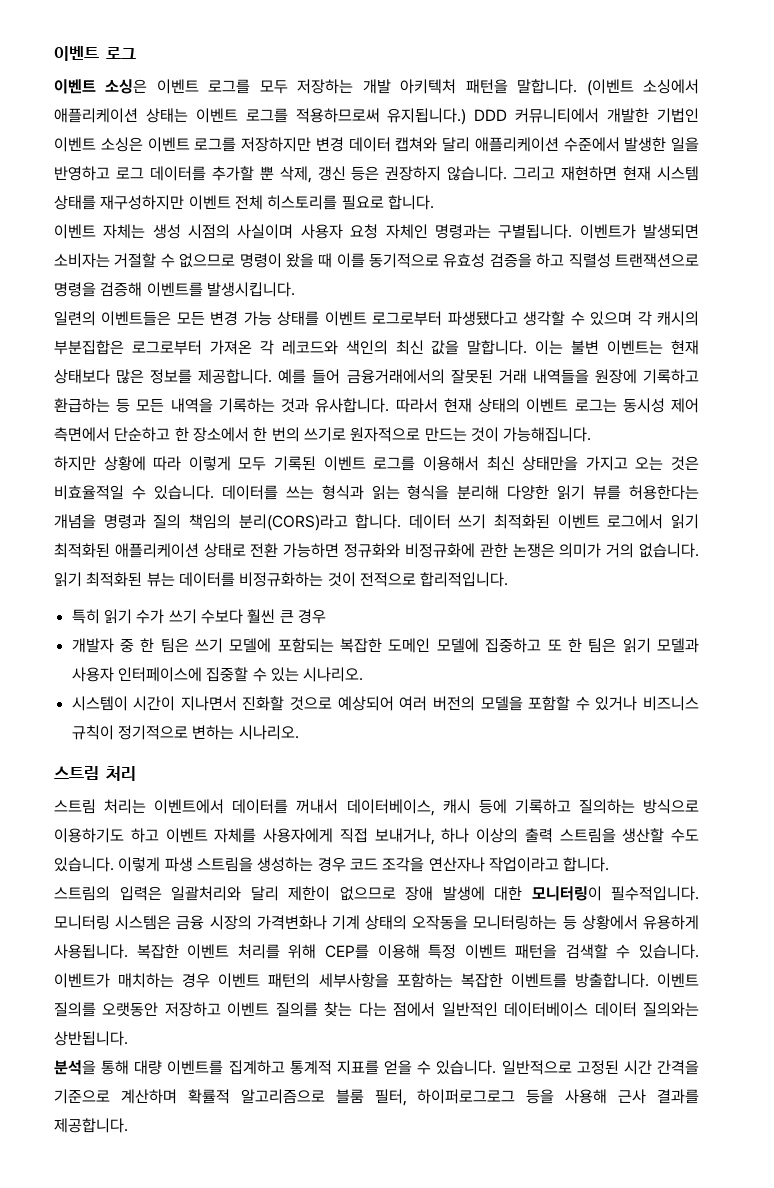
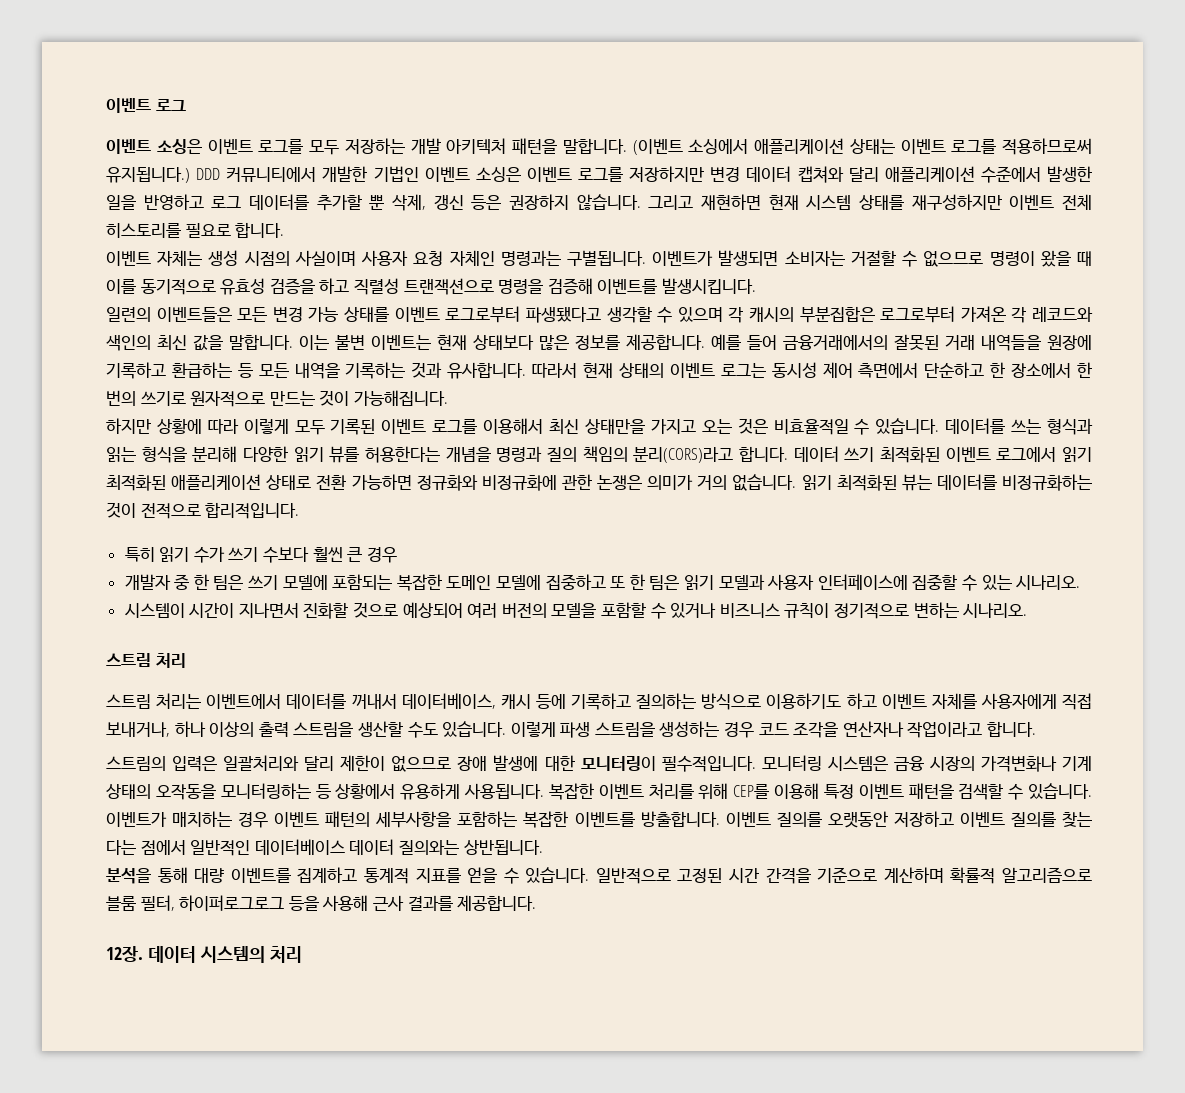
(128, 1125) none -> [106,946,302,963] // 12장. 데이터 시스템의 처리

